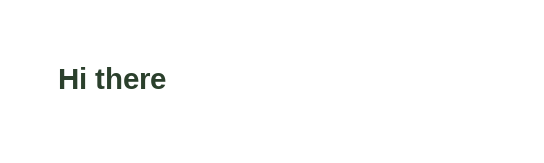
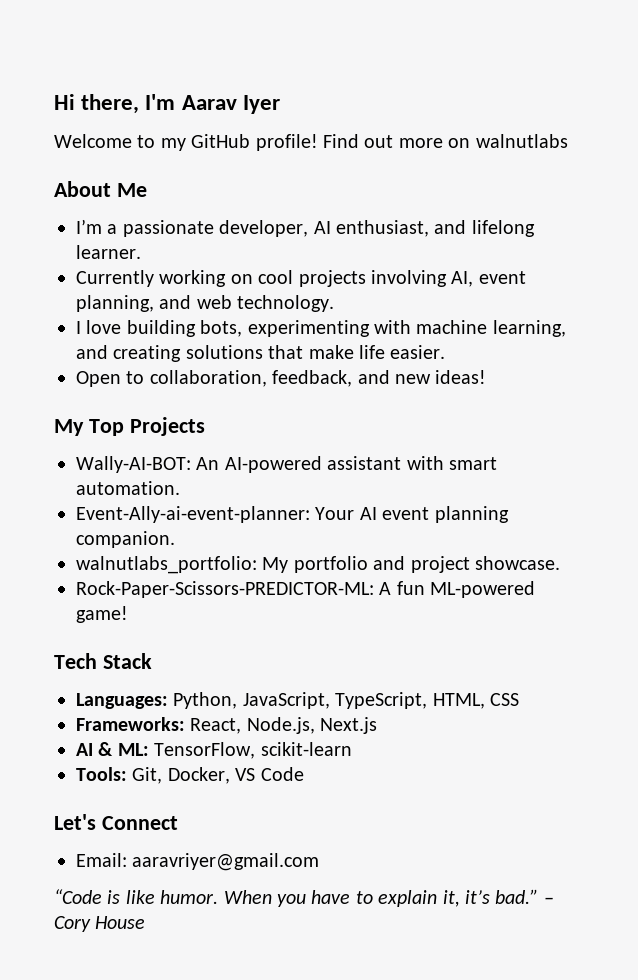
[95,67,166,89] there -> [81,94,280,114] [54,134,568,151] [54,181,147,197] [76,219,535,237] [76,245,141,259] [76,270,526,287] [76,295,335,312] [76,320,566,337] [76,345,446,362] [76,370,487,387] [54,417,205,436] [76,456,497,473] [76,481,180,495] [76,506,509,523] [76,531,175,548] [76,556,560,574] [76,581,536,598] [76,606,128,623] [54,653,152,669] [76,692,519,709] [76,717,378,734] [76,742,352,759] [76,767,304,784] [54,814,178,830] [76,853,320,871] [54,889,554,907] [54,916,146,932] there, I'm Aarav Iyer // Welcome to my GitHub profile! Find out more on walnutlabs // About Me // I’m a passionate developer, AI enthusiast, and lifelong learner. // Currently working on cool projects involving AI, event planning, and web technology. // I love building bots, experimenting with machine learning, and creating solutions that make life easier. // Open to collaboration, feedback, and new ideas! // My Top Projects // Wally-AI-BOT: An AI-powered assistant with smart automation. // Event-Ally-ai-event-planner: Your AI event planning companion. // walnutlabs_portfolio: My portfolio and project showcase. // Rock-Paper-Scissors-PREDICTOR-ML: A fun ML-powered game! // Tech Stack // Languages: Python, JavaScript, TypeScript, HTML, CSS // Frameworks: React, Node.js, Next.js // AI & ML: TensorFlow, scikit-learn // Tools: Git, Docker, VS Code // Let's Connect // Email: aaravriyer@gmail.com // “Code is like humor. When you have to explain it, it’s bad.” – Cory House

